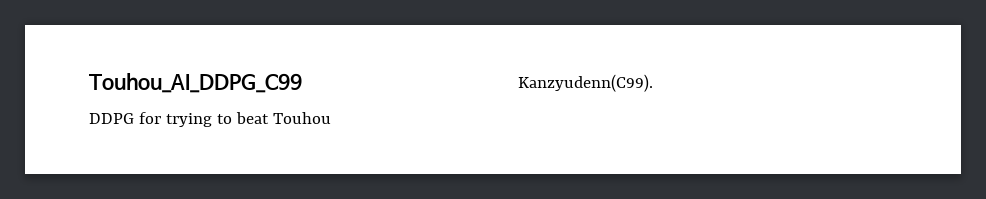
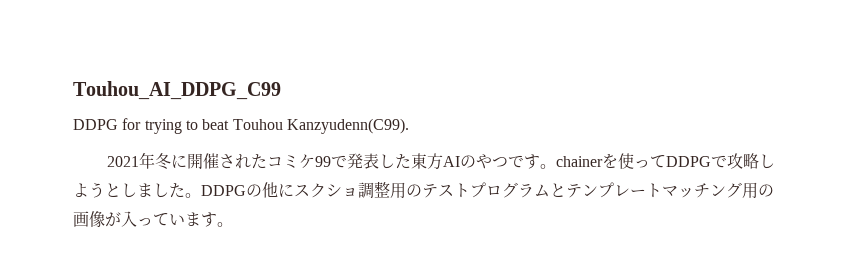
(653, 83) none -> [106,152,775,170] [73,181,774,199] [73,211,233,228] // 2021年冬に開催されたコミケ99で発表した東方AIのやつです。chainerを使ってDDPGで攻略しようとしました。DDPGの他にスクショ調整用のテストプログラムとテンプレートマッチング用の画像が入っています。

